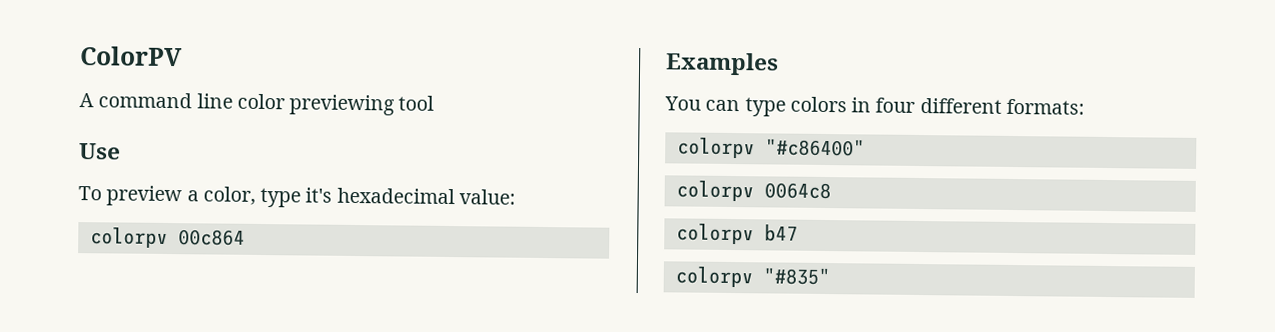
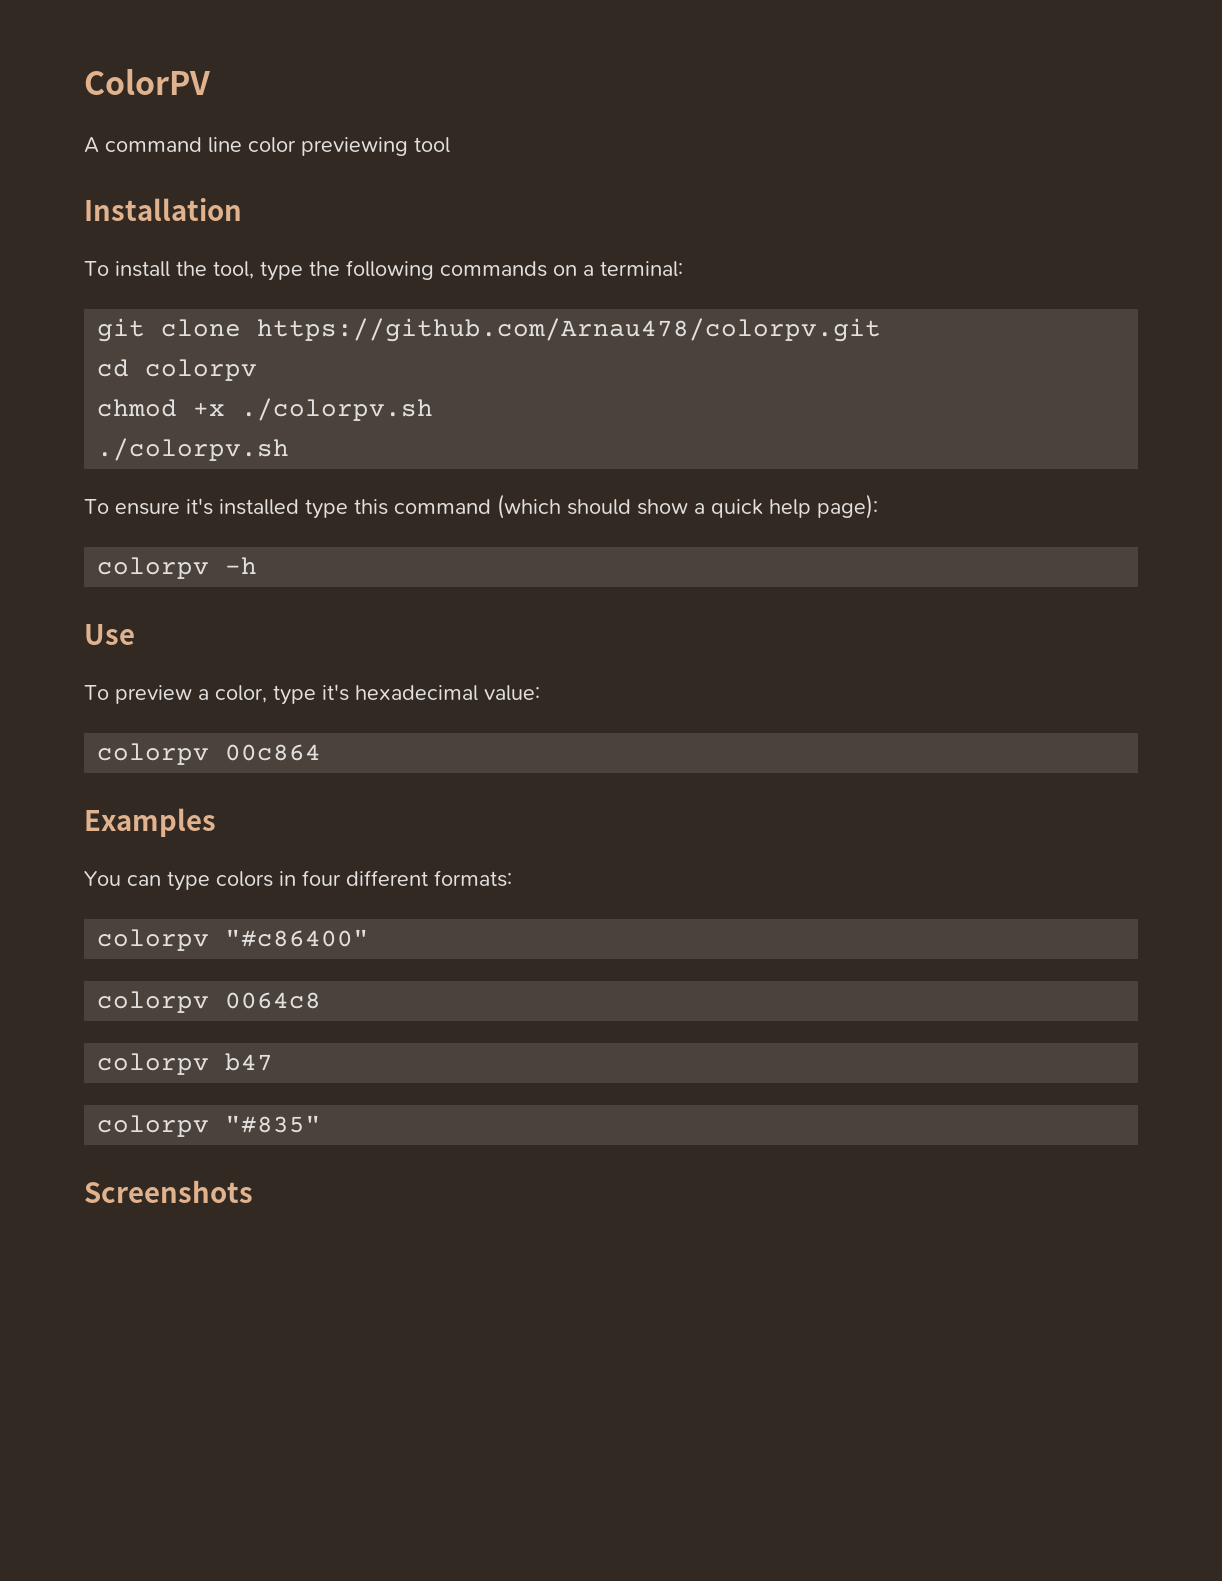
(435, 103) none -> [84,198,242,221] [84,260,683,281] [97,318,882,342] [97,359,258,381] [97,398,434,421] [97,438,290,461] [84,494,878,519] [97,557,258,579] // Installation // To install the tool, type the following commands on a terminal: // git clone https://github.com/Arnau478/colorpv.git // cd colorpv // chmod +x ./colorpv.sh // ./colorpv.sh // To ensure it's installed type this command (which should show a quick help page): // colorpv -h
(830, 276) none -> [84,1180,253,1203] // Screenshots

